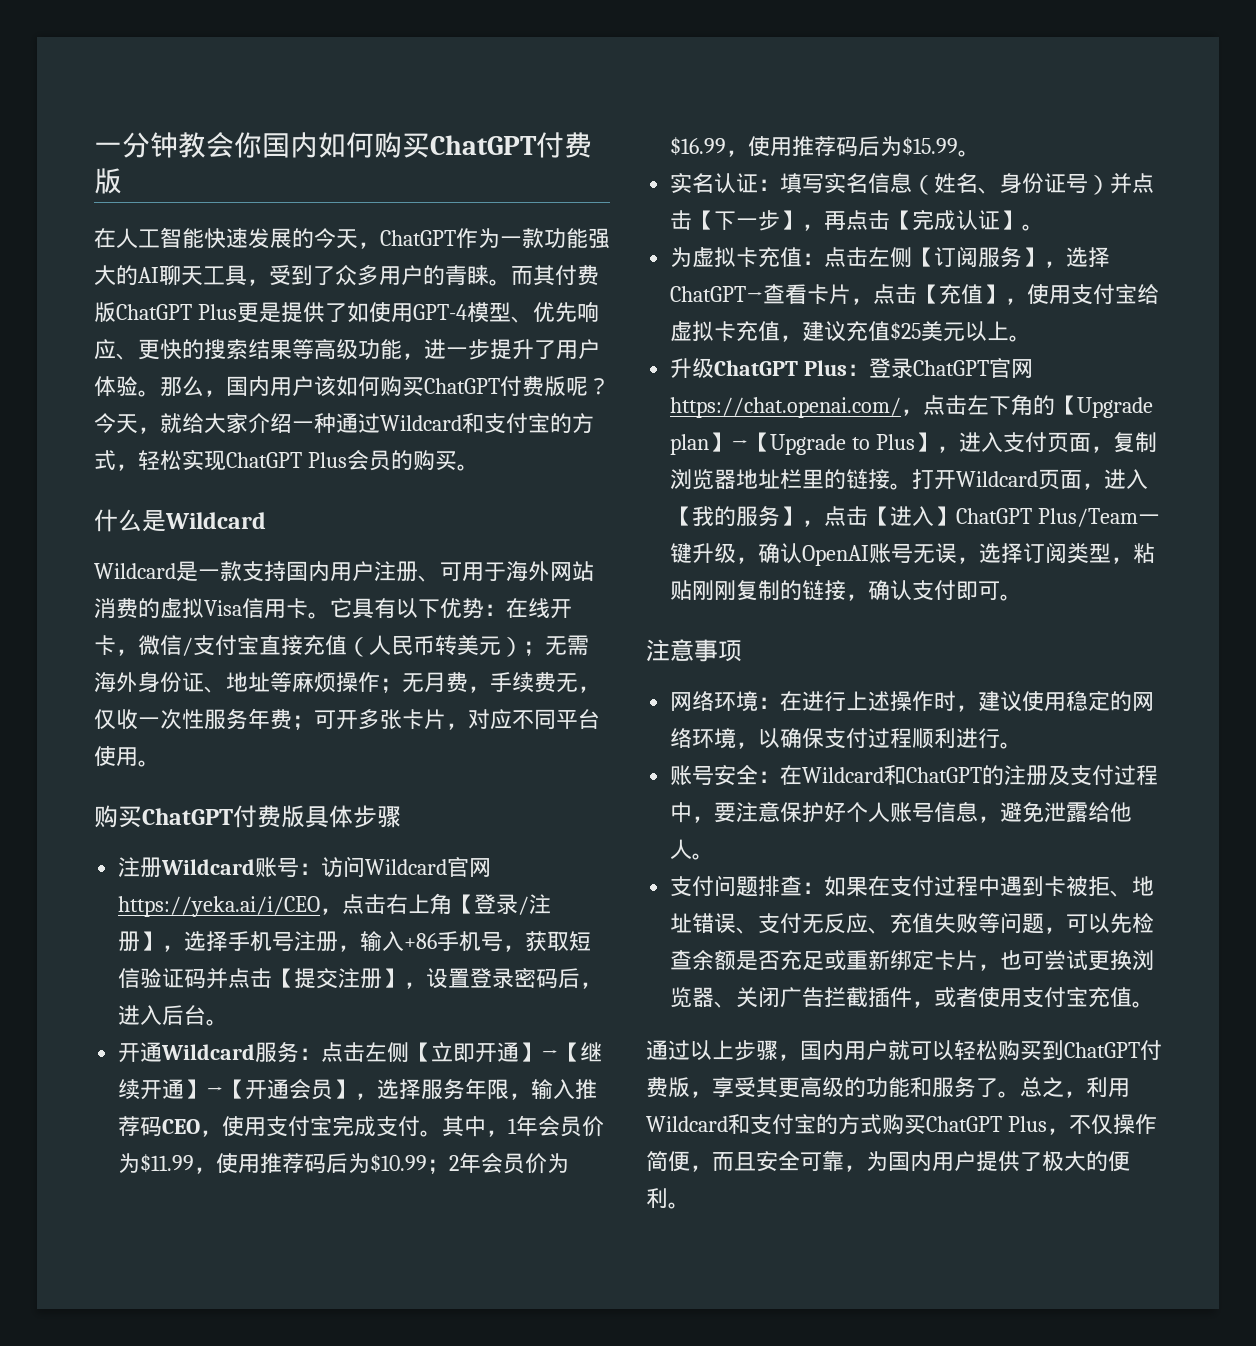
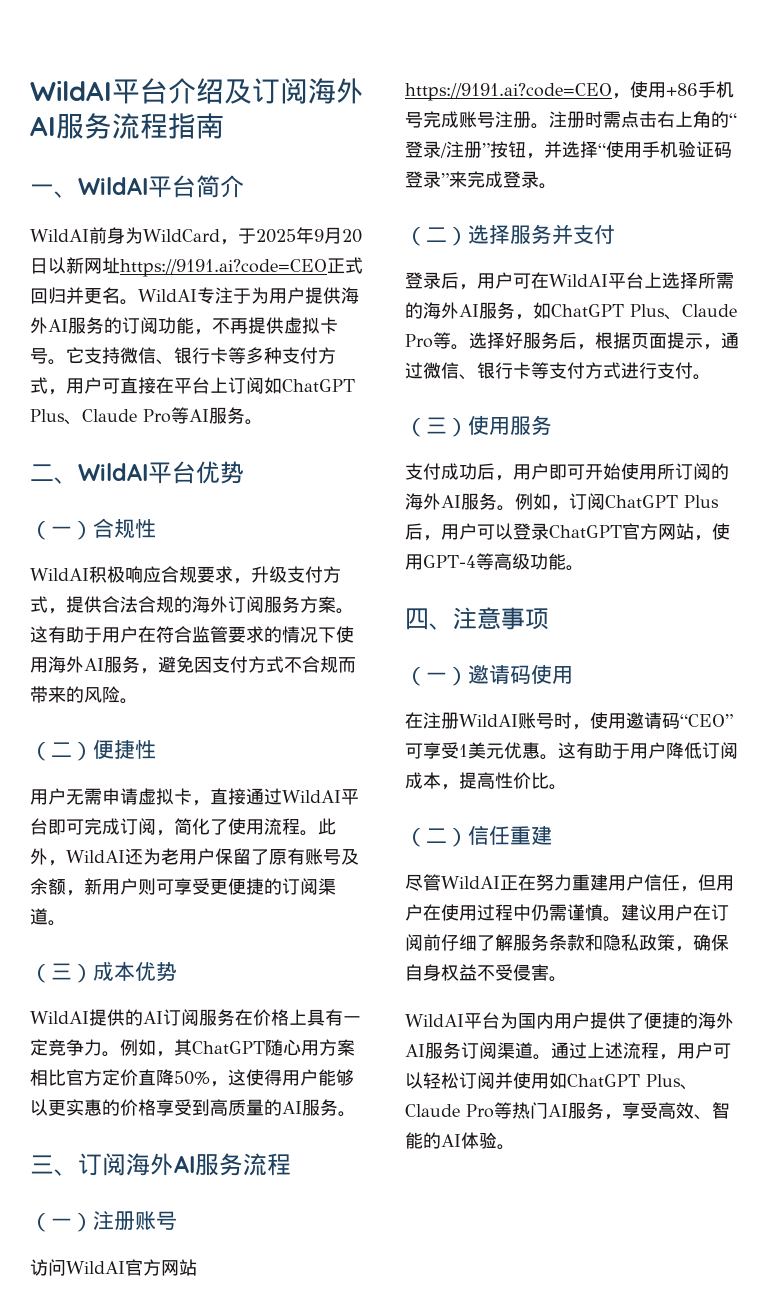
[94,132,592,158] [94,168,122,194] [94,227,610,249] [94,265,599,286] [94,301,599,323] [94,339,600,360] [94,376,610,397] [94,413,594,434] [94,450,479,471] [94,509,266,532] [94,561,594,582] [94,598,572,619] [94,635,589,657] [94,672,600,693] [94,708,600,730] [94,746,160,767] [94,805,401,828] [118,856,492,878] [118,893,552,917] [118,931,592,952] [118,968,603,989] [118,1005,229,1026] [118,1042,603,1063] [118,1078,598,1100] [118,1115,605,1137] [118,1152,570,1174] [670,136,981,157] [670,172,1155,195] [670,209,1045,231] [670,246,1111,268] [670,284,1160,305] [670,321,1032,342] [670,358,1034,379] [670,394,1154,418] [670,432,1158,455] [670,469,1149,490] [670,506,1161,527] [670,542,1156,566] [670,580,1023,601] [646,639,742,662] [670,691,1155,712] [670,728,1023,749] [670,765,1159,786] [670,801,1133,823] [670,839,715,860] [670,875,1155,897] [670,912,1155,934] [670,950,1155,971] [670,986,1155,1008] [646,1040,1162,1061] [646,1077,1130,1098] [646,1114,1157,1135] [646,1151,1130,1172] [646,1188,668,1208] 一分钟教会你国内如何购买ChatGPT付费版 // 在人工智能快速发展的今天，ChatGPT作为一款功能强大的AI聊天工具，受到了众多用户的青睐。而其付费版ChatGPT Plus更是提供了如使用GPT-4模型、优先响应、更快的搜索结果等高级功能，进一步提升了用户体验。那么，国内用户该如何购买ChatGPT付费版呢？今天，就给大家介绍一种通过Wildcard和支付宝的方式，轻松实现ChatGPT Plus会员的购买。 // 什么是Wildcard // Wildcard是一款支持国内用户注册、可用于海外网站消费的虚拟Visa信用卡。它具有以下优势：在线开卡，微信/支付宝直接充值（人民币转美元）；无需海外身份证、地址等麻烦操作；无月费，手续费无，仅收一次性服务年费；可开多张卡片，对应不同平台使用。 // 购买ChatGPT付费版具体步骤 // 注册Wildcard账号：访问Wildcard官网https://yeka.ai/i/CEO，点击右上角【登录/注册】，选择手机号注册，输入+86手机号，获取短信验证码并点击【提交注册】，设置登录密码后，进入后台。 // 开通Wildcard服务：点击左侧【立即开通】→【继续开通】→【开通会员】，选择服务年限，输入推荐码CEO，使用支付宝完成支付。其中，1年会员价为$11.99，使用推荐码后为$10.99；2年会员价为$16.99，使用推荐码后为$15.99。 // 实名认证：填写实名信息（姓名、身份证号）并点击【下一步】，再点击【完成认证】。 // 为虚拟卡充值：点击左侧【订阅服务】，选择ChatGPT→查看卡片，点击【充值】，使用支付宝给虚拟卡充值，建议充值$25美元以上。 // 升级ChatGPT Plus：登录ChatGPT官网https://chat.openai.com/，点击左下角的【Upgrade plan】→【Upgrade to Plus】，进入支付页面，复制浏览器地址栏里的链接。打开Wildcard页面，进入【我的服务】，点击【进入】ChatGPT Plus/Team一键升级，确认OpenAI账号无误，选择订阅类型，粘贴刚刚复制的链接，确认支付即可。 // 注意事项 // 网络环境：在进行上述操作时，建议使用稳定的网络环境，以确保支付过程顺利进行。 // 账号安全：在Wildcard和ChatGPT的注册及支付过程中，要注意保护好个人账号信息，避免泄露给他人。 // 支付问题排查：如果在支付过程中遇到卡被拒、地址错误、支付无反应、充值失败等问题，可以先检查余额是否充足或重新绑定卡片，也可尝试更换浏览器、关闭广告拦截插件，或者使用支付宝充值。 // 通过以上步骤，国内用户就可以轻松购买到ChatGPT付费版，享受其更高级的功能和服务了。总之，利用Wildcard和支付宝的方式购买ChatGPT Plus，不仅操作简便，而且安全可靠，为国内用户提供了极大的便利 -> [30,78,364,104] [30,113,224,139] [30,175,244,198] [30,227,362,245] [30,257,363,277] [30,287,359,305] [30,317,338,335] [30,347,336,365] [30,377,355,395] [30,407,263,425] [30,461,244,484] [30,518,156,540] [30,566,341,584] [30,596,354,614] [30,626,354,643] [30,656,356,674] [30,686,138,704] [30,740,156,761] [30,788,359,806] [30,818,336,836] [30,848,359,866] [30,878,336,896] [30,908,66,926] [30,961,177,983] [30,1009,361,1026] [30,1039,355,1057] [30,1069,354,1087] [30,1099,356,1117] [30,1153,291,1176] [30,1211,177,1232] [30,1259,197,1276] [405,81,734,101] [405,111,737,129] [405,141,732,159] [405,171,557,189] [405,224,615,246] [405,272,734,290] [405,302,737,320] [405,332,739,350] [405,362,711,380] [405,415,552,437] [405,463,729,481] [405,493,719,511] [405,523,730,541] [405,553,584,571] [405,607,549,630] [405,664,573,686] [405,712,733,730] [405,742,738,760] [405,772,567,790] [405,826,552,847] [405,874,734,892] [405,904,729,922] [405,934,729,952] [405,964,567,982] [405,1012,734,1029] [405,1042,731,1060] [405,1072,698,1090] [405,1102,730,1120] [405,1132,497,1149] WildAI平台介绍及订阅海外AI服务流程指南 // 一、WildAI平台简介 // WildAI前身为WildCard，于2025年9月20日以新网址https://9191.ai?code=CEO正式回归并更名。WildAI专注于为用户提供海外AI服务的订阅功能，不再提供虚拟卡号。它支持微信、银行卡等多种支付方式，用户可直接在平台上订阅如ChatGPT Plus、Claude Pro等AI服务。 // 二、WildAI平台优势 // （一）合规性 // WildAI积极响应合规要求，升级支付方式，提供合法合规的海外订阅服务方案。这有助于用户在符合监管要求的情况下使用海外AI服务，避免因支付方式不合规而带来的风险。 // （二）便捷性 // 用户无需申请虚拟卡，直接通过WildAI平台即可完成订阅，简化了使用流程。此外，WildAI还为老用户保留了原有账号及余额，新用户则可享受更便捷的订阅渠道。 // （三）成本优势 // WildAI提供的AI订阅服务在价格上具有一定竞争力。例如，其ChatGPT随心用方案相比官方定价直降50%，这使得用户能够以更实惠的价格享受到高质量的AI服务。 // 三、订阅海外AI服务流程 // （一）注册账号 // 访问WildAI官方网站https://9191.ai?code=CEO，使用+86手机号完成账号注册。注册时需点击右上角的“登录/注册”按钮，并选择“使用手机验证码登录”来完成登录。 // （二）选择服务并支付 // 登录后，用户可在WildAI平台上选择所需的海外AI服务，如ChatGPT Plus、Claude Pro等。选择好服务后，根据页面提示，通过微信、银行卡等支付方式进行支付。 // （三）使用服务 // 支付成功后，用户即可开始使用所订阅的海外AI服务。例如，订阅ChatGPT Plus后，用户可以登录ChatGPT官方网站，使用GPT-4等高级功能。 // 四、注意事项 // （一）邀请码使用 // 在注册WildAI账号时，使用邀请码“CEO”可享受1美元优惠。这有助于用户降低订阅成本，提高性价比。 // （二）信任重建 // 尽管WildAI正在努力重建用户信任，但用户在使用过程中仍需谨慎。建议用户在订阅前仔细了解服务条款和隐私政策，确保自身权益不受侵害。 // WildAI平台为国内用户提供了便捷的海外AI服务订阅渠道。通过上述流程，用户可以轻松订阅并使用如ChatGPT Plus、Claude Pro等热门AI服务，享受高效、智能的AI体验

